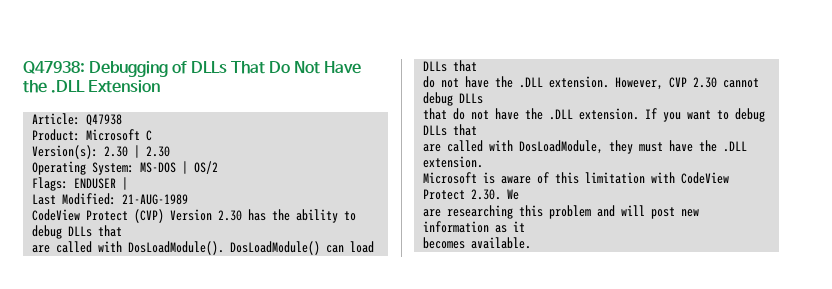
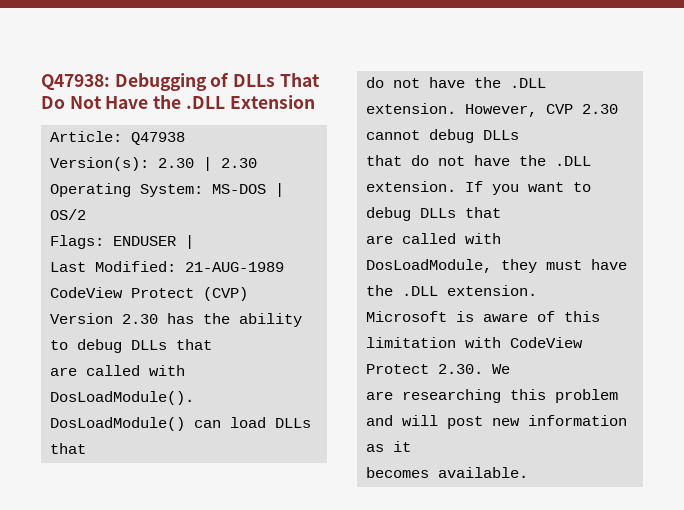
[31,129,152,141] // Product: Microsoft C -> (186, 138) none

